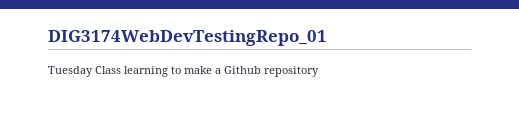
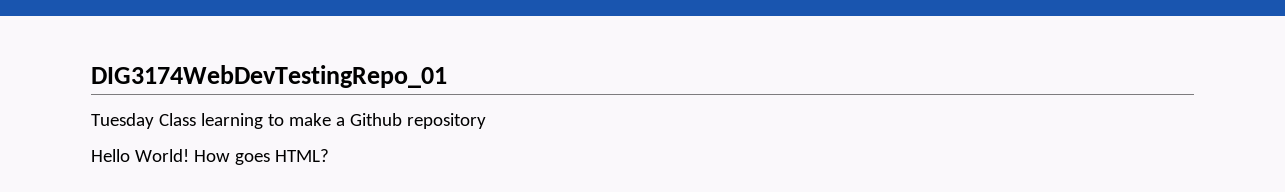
(319, 71) none -> [91,149,329,165] // Hello World! How goes HTML?

